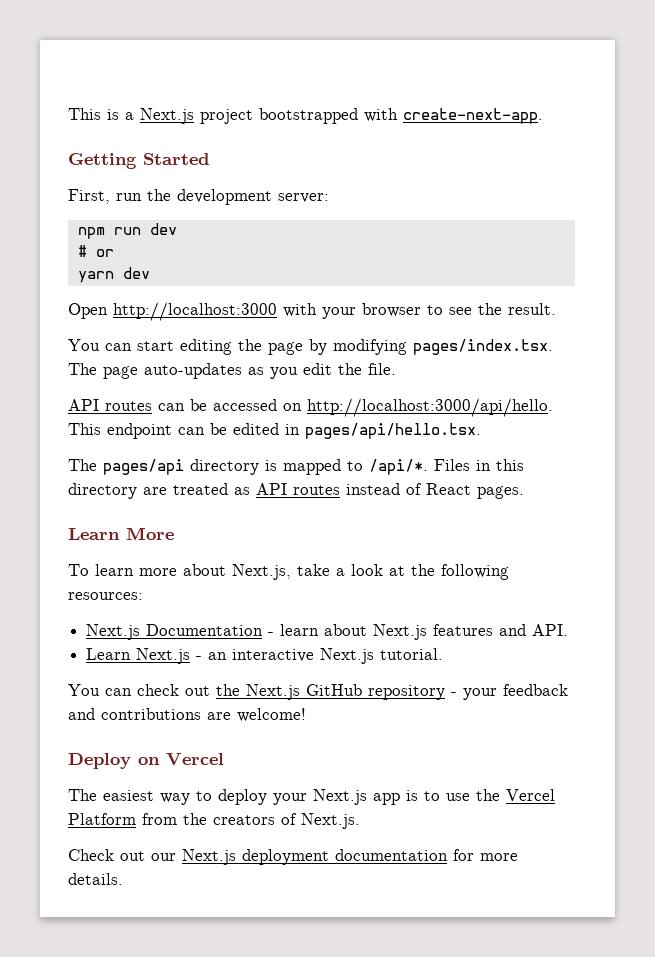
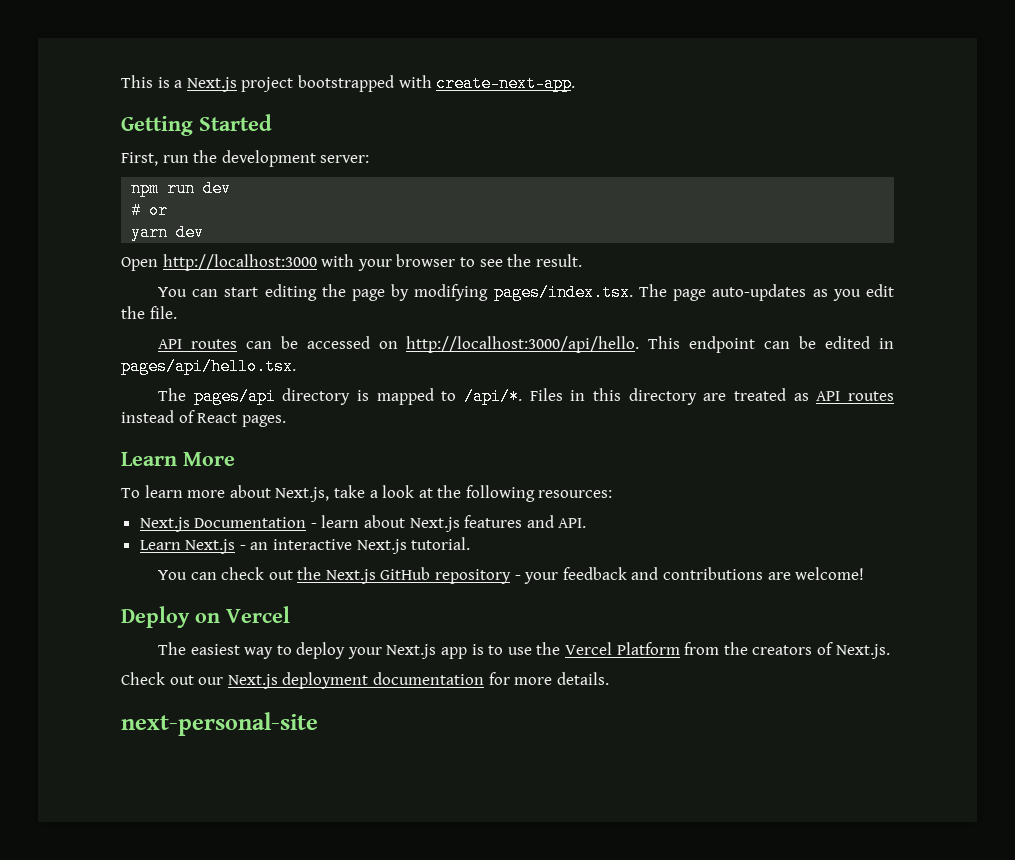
(123, 879) none -> [121,712,318,736] // next-personal-site

